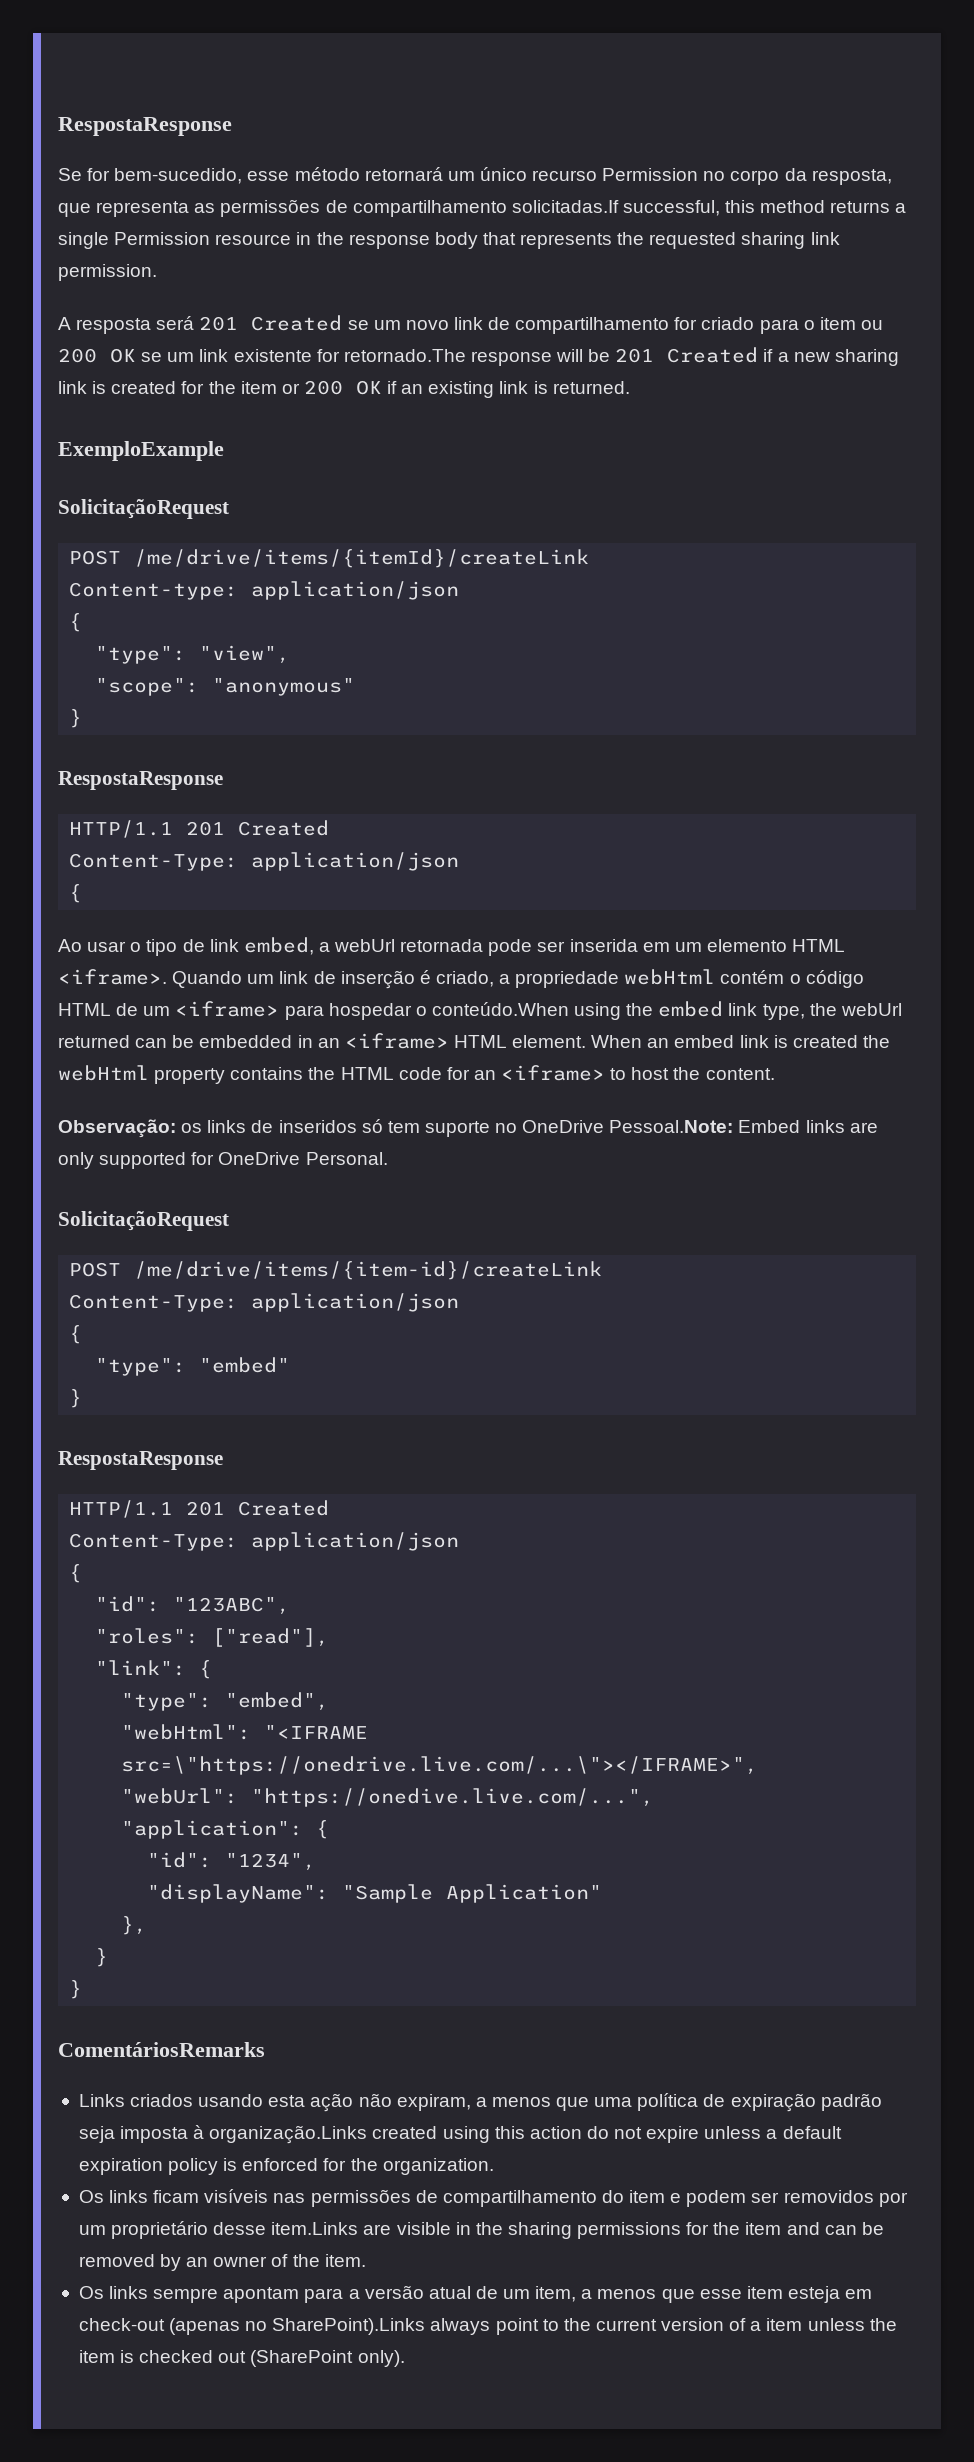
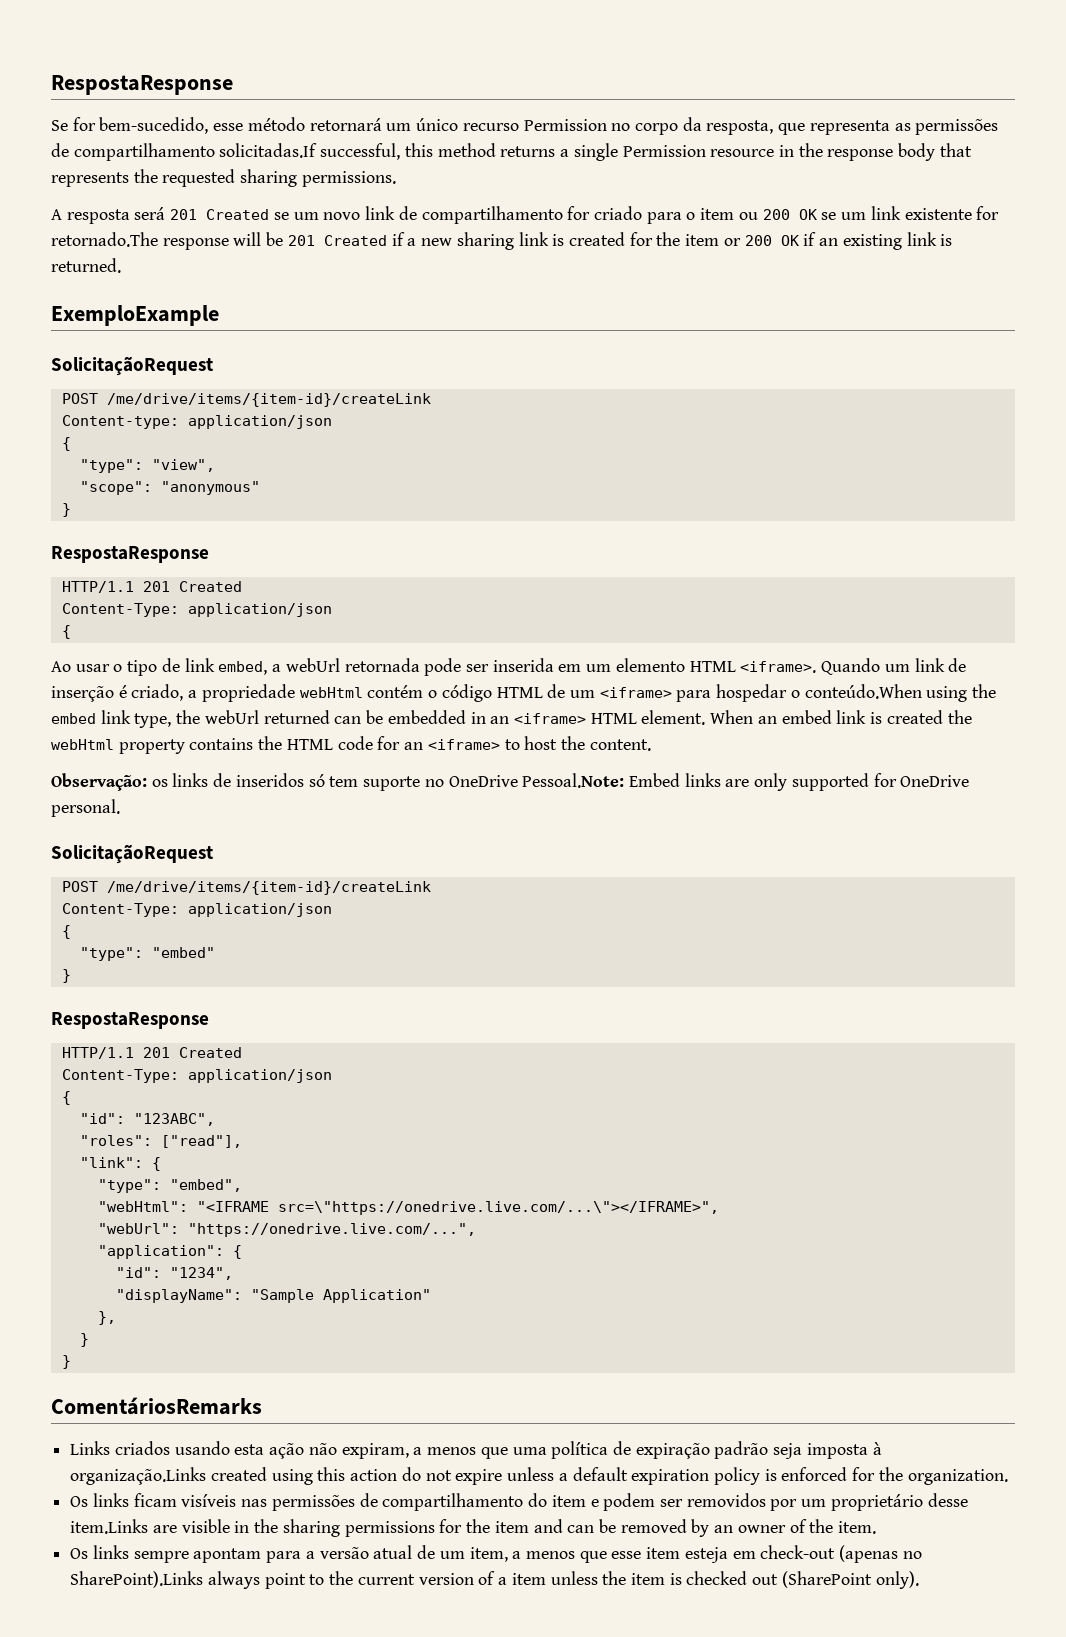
[810,232,840,245] [58,264,157,281] link permission. -> [301,171,396,187] permissions.
[134,549,590,568] /me/drive/items/{itemId}/createLink -> [106,393,431,407] /me/drive/items/{item-id}/createLink
[305,1152,388,1165] Personal. -> [51,799,120,817] personal.
[251,1788,655,1807] "https://onedive.live.com/...", -> [187,1223,476,1237] "https://onedrive.live.com/...",

